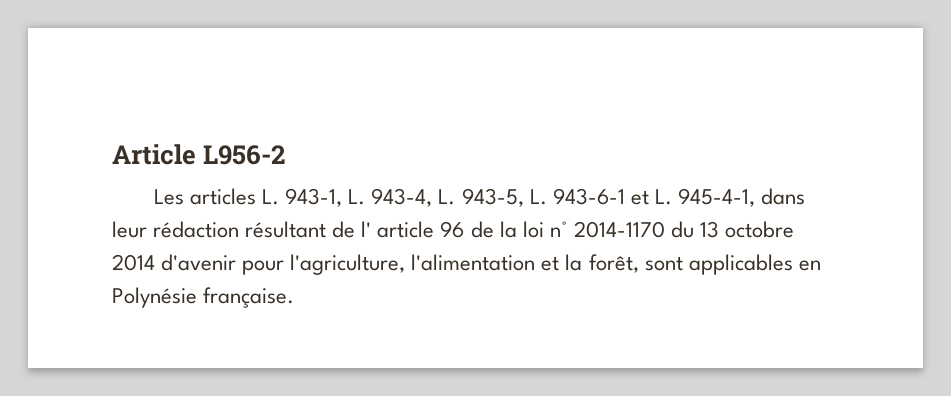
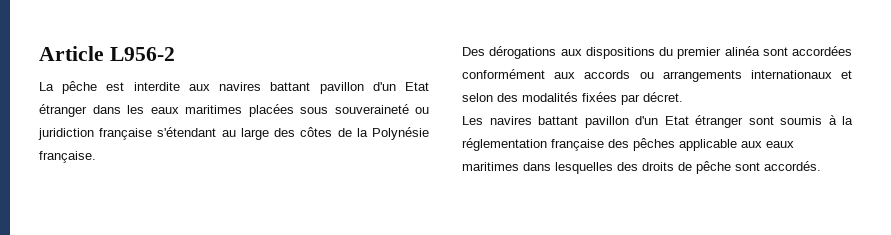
[154,188,806,207] [112,221,795,238] [112,254,821,275] [112,287,295,308] Les articles L. 943-1, L. 943-4, L. 943-5, L. 943-6-1 et L. 945-4-1, dans leur rédaction résultant de l' article 96 de la loi n° 2014-1170 du 13 octobre 2014 d'avenir pour l'agriculture, l'alimentation et la forêt, sont applicables en Polynésie française. -> [39,81,430,94] [39,104,429,117] [38,127,430,140] [39,151,96,163] [462,46,852,59] [462,69,852,82] [462,92,683,105] [462,115,853,128] [462,138,794,151] [462,161,821,174] La pêche est interdite aux navires battant pavillon d'un Etat étranger dans les eaux maritimes placées sous souveraineté ou juridiction française s'étendant au large des côtes de la Polynésie française. // Des dérogations aux dispositions du premier alinéa sont accordées conformément aux accords ou arrangements internationaux et selon des modalités fixées par décret. // Les navires battant pavillon d'un Etat étranger sont soumis à la réglementation française des pêches applicable aux eaux maritimes dans lesquelles des droits de pêche sont accordés.

